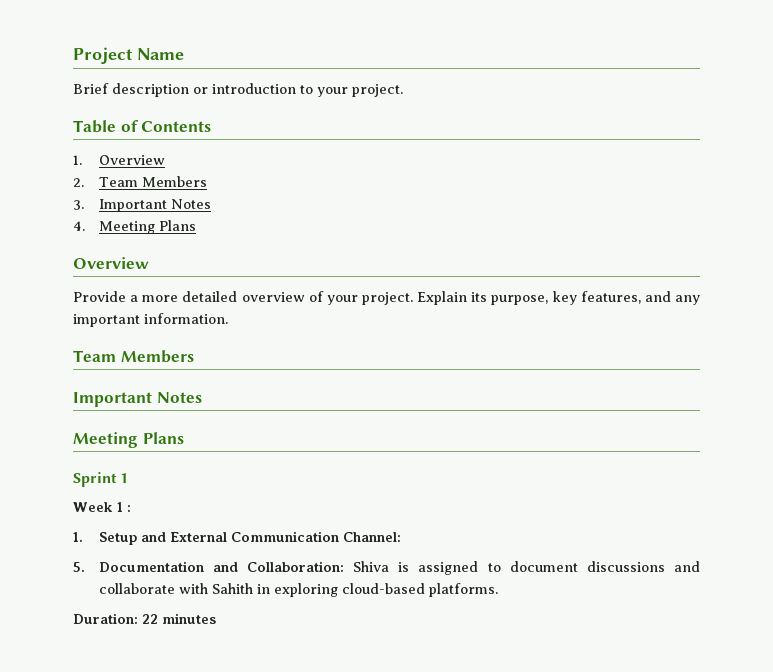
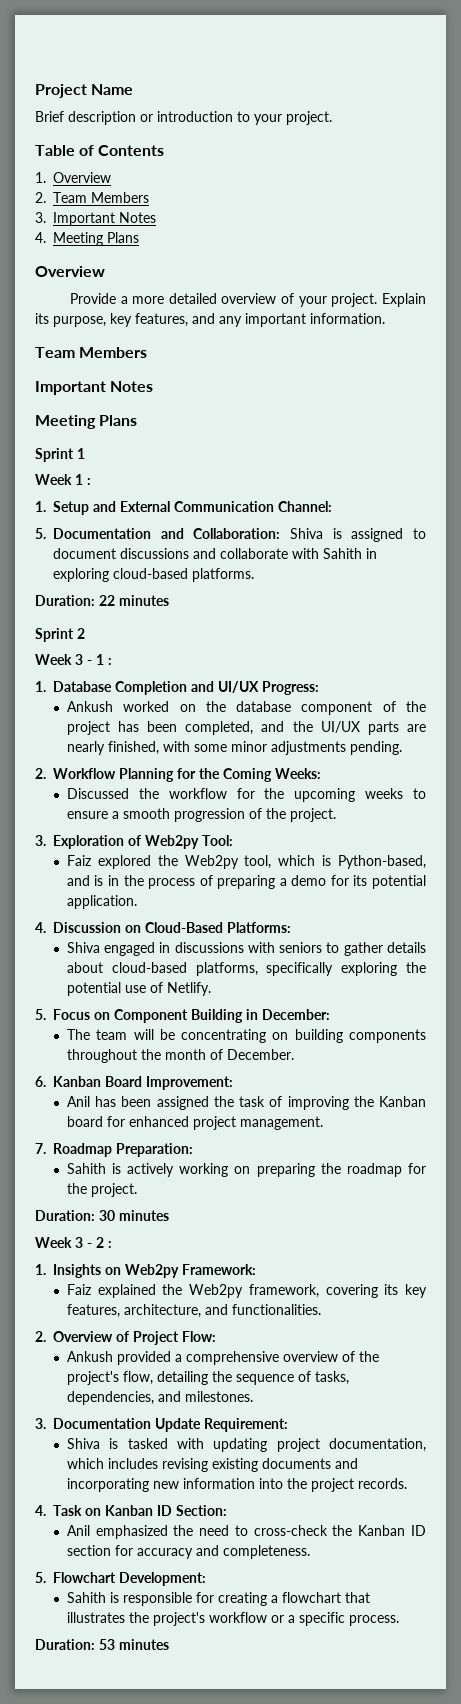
(216, 618) none -> [35,628,85,642] [35,654,112,665] [35,681,319,695] [66,701,426,715] [66,721,426,735] [66,741,402,755] [35,768,321,782] [66,788,426,802] [66,808,336,822] [35,835,233,849] [66,855,426,869] [66,875,426,889] [66,895,137,909] [35,922,291,933] [66,942,426,956] [66,962,426,976] [66,982,211,996] [35,1009,330,1023] [66,1029,426,1043] [66,1049,294,1063] [35,1076,233,1090] [66,1096,426,1110] [66,1116,323,1130] [35,1143,193,1157] [66,1163,426,1177] [66,1183,137,1197] [35,1210,169,1221] [35,1237,112,1248] [35,1264,256,1278] [66,1284,427,1298] [66,1304,321,1318] [35,1331,216,1345] [66,1351,379,1365] [66,1371,349,1385] [66,1391,253,1405] [35,1418,288,1432] [66,1438,426,1452] [66,1458,358,1472] [66,1478,407,1492] [35,1505,227,1516] [66,1525,426,1539] [66,1545,310,1559] [35,1572,206,1586] [66,1592,370,1606] [66,1612,399,1626] [35,1639,169,1650] // Sprint 2 // Week 3 - 1 : // 1. Database Completion and UI/UX Progress: // Ankush worked on the database component of the project has been completed, and the UI/UX parts are nearly finished, with some minor adjustments pending. // 2. Workflow Planning for the Coming Weeks: // Discussed the workflow for the upcoming weeks to ensure a smooth progression of the project. // 3. Exploration of Web2py Tool: // Faiz explored the Web2py tool, which is Python-based, and is in the process of preparing a demo for its potential application. // 4. Discussion on Cloud-Based Platforms: // Shiva engaged in discussions with seniors to gather details about cloud-based platforms, specifically exploring the potential use of Netlify. // 5. Focus on Component Building in December: // The team will be concentrating on building components throughout the month of December. // 6. Kanban Board Improvement: // Anil has been assigned the task of improving the Kanban board for enhanced project management. // 7. Roadmap Preparation: // Sahith is actively working on preparing the roadmap for the project. // Duration: 30 minutes // Week 3 - 2 : // 1. Insights on Web2py Framework: // Faiz explained the Web2py framework, covering its key features, architecture, and functionalities. // 2. Overview of Project Flow: // Ankush provided a comprehensive overview of the project's flow, detailing the sequence of tasks, dependencies, and milestones. // 3. Documentation Update Requirement: // Shiva is tasked with updating project documentation, which includes revising existing documents and incorporating new information into the project records. // 4. Task on Kanban ID Section: // Anil emphasized the need to cross-check the Kanban ID section for accuracy and completeness. // 5. Flowchart Development: // Sahith is responsible for creating a flowchart that illustrates the project's workflow or a specific process. // Duration: 53 minutes

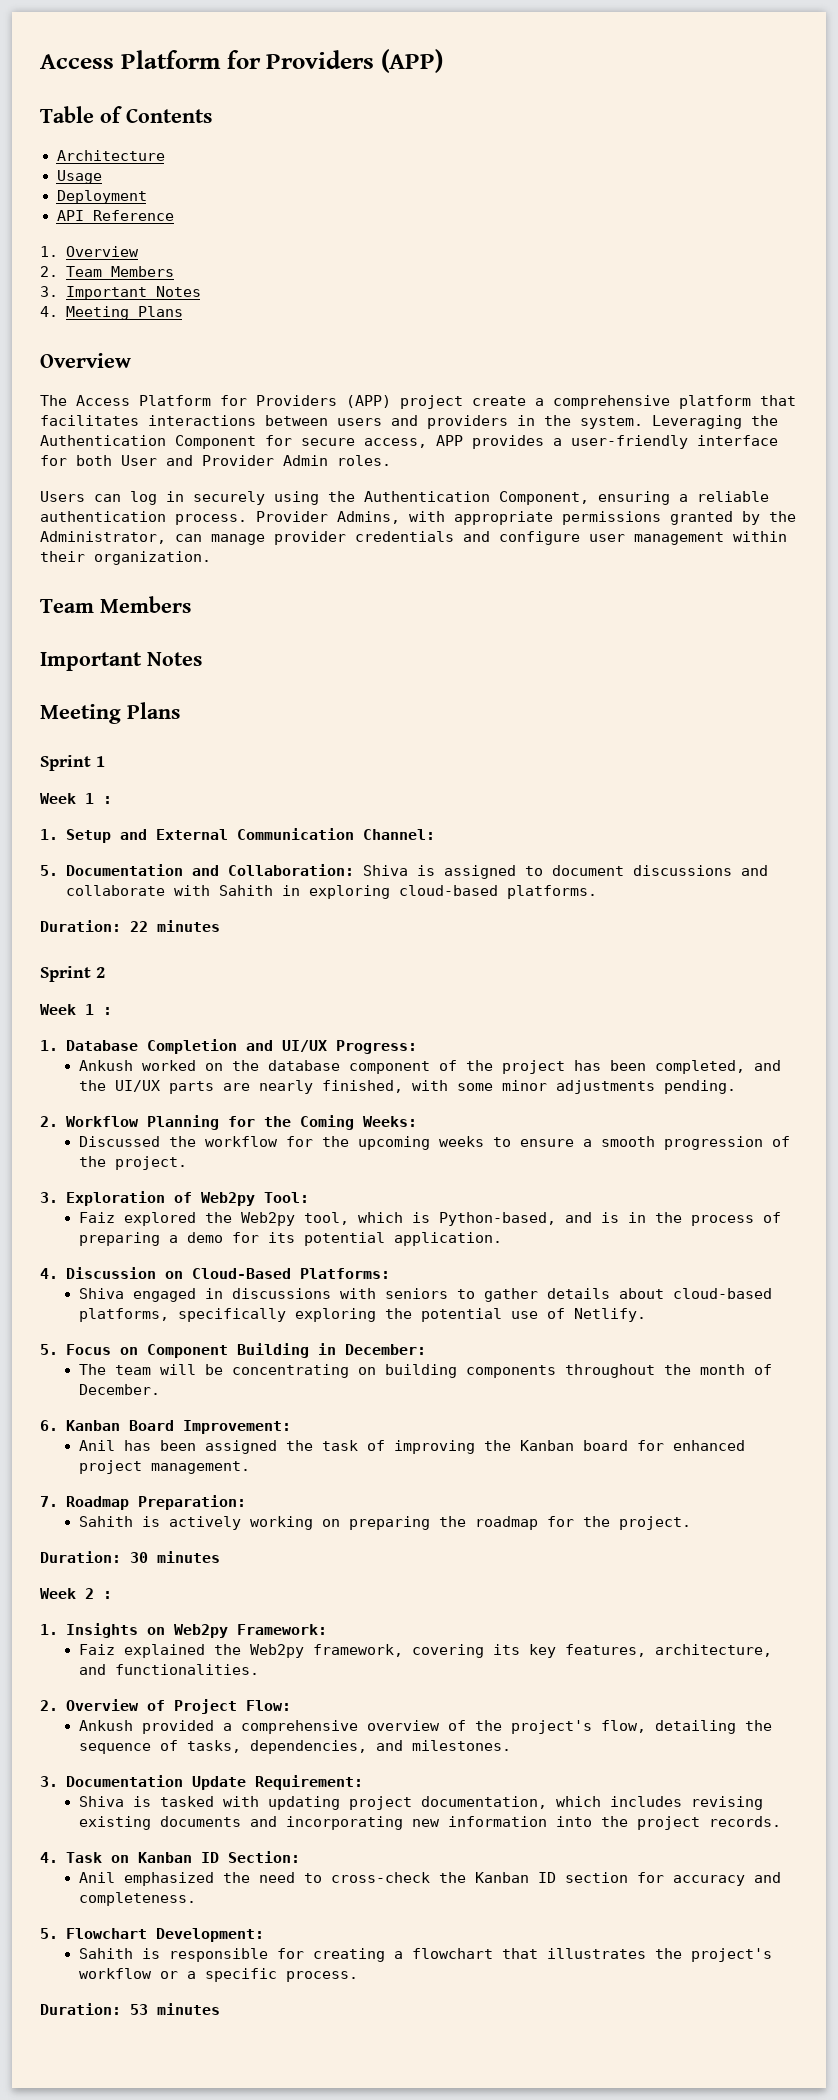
[35,84,134,98] [35,111,332,125] [35,145,165,156] Project Name // Brief description or introduction to your project. // Table of Contents -> [40,49,443,73] [40,106,212,123] [56,150,165,161] [56,170,102,184] [56,190,147,204] [56,210,174,221] Access Platform for Providers (APP) // Table of Contents // Architecture // Usage // Deployment // API Reference
[69,293,426,307] [35,313,385,327] Provide a more detailed overview of your project. Explain its purpose, key features, and any important information. -> [40,395,796,409] [40,415,778,429] [40,435,778,449] [40,455,391,466] [40,491,769,505] [40,511,796,525] [40,531,787,545] [40,551,211,565] The Access Platform for Providers (APP) project create a comprehensive platform that facilitates interactions between users and providers in the system. Leveraging the Authentication Component for secure access, APP provides a user-friendly interface for both User and Provider Admin roles. // Users can log in securely using the Authentication Component, ensuring a reliable authentication process. Provider Admins, with appropriate permissions granted by the Administrator, can manage provider credentials and configure user management within their organization.
[75,654,92,665] 3 - -> (76, 1009) none
[75,1237,92,1248] 3 - -> (76, 1593) none

